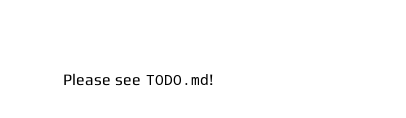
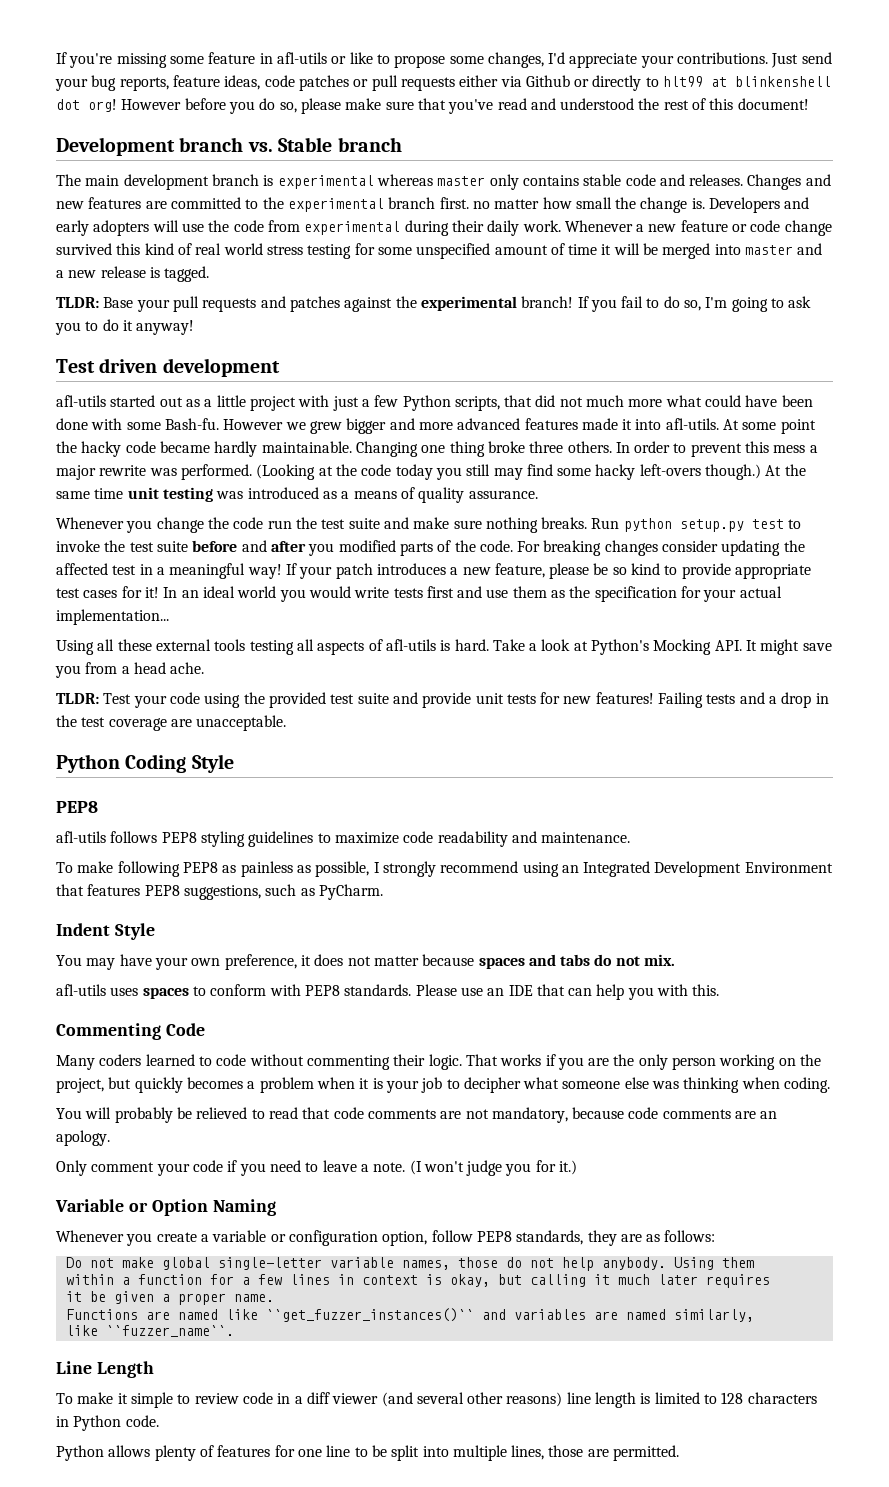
[63,73,213,86] Please see TODO.md! -> [56,52,832,68] [55,75,832,91] [56,98,809,114] [56,137,402,156] [56,174,831,190] [56,197,810,213] [56,220,832,236] [56,243,823,259] [56,266,210,282] [56,296,812,312] [55,319,195,335] [56,358,280,377] [56,395,813,411] [56,418,816,434] [56,441,818,457] [56,464,806,480] [56,487,538,503] [56,517,802,533] [56,540,805,556] [56,563,812,579] [56,586,782,602] [56,609,169,625] [56,639,832,655] [55,662,205,678] [56,692,829,708] [56,715,287,731] [56,754,234,773] [56,801,98,813] [56,831,631,847] [56,861,833,877] [56,884,383,900] [56,923,155,940] [56,954,676,970] [56,984,720,1000] [56,1023,205,1040] [56,1054,822,1070] [56,1077,831,1093] [56,1107,778,1123] [56,1130,110,1146] [56,1160,578,1176] [55,1199,276,1216] [56,1230,716,1246] [65,1257,754,1271] [65,1274,770,1288] [65,1291,274,1305] [65,1308,754,1322] [65,1325,234,1337] [56,1361,154,1378] [56,1392,817,1408] [56,1415,159,1431] [56,1445,680,1461] If you're missing some feature in afl-utils or like to propose some changes, I'd appreciate your contributions. Just send your bug reports, feature ideas, code patches or pull requests either via Github or directly to hlt99 at blinkenshell dot org! However before you do so, please make sure that you've read and understood the rest of this document! // Development branch vs. Stable branch // The main development branch is experimental whereas master only contains stable code and releases. Changes and new features are committed to the experimental branch first. no matter how small the change is. Developers and early adopters will use the code from experimental during their daily work. Whenever a new feature or code change survived this kind of real world stress testing for some unspecified amount of time it will be merged into master and a new release is tagged. // TLDR: Base your pull requests and patches against the experimental branch! If you fail to do so, I'm going to ask you to do it anyway! // Test driven development // afl-utils started out as a little project with just a few Python scripts, that did not much more what could have been done with some Bash-fu. However we grew bigger and more advanced features made it into afl-utils. At some point the hacky code became hardly maintainable. Changing one thing broke three others. In order to prevent this mess a major rewrite was performed. (Looking at the code today you still may find some hacky left-overs though.) At the same time unit testing was introduced as a means of quality assurance. // Whenever you change the code run the test suite and make sure nothing breaks. Run python setup.py test to invoke the test suite before and after you modified parts of the code. For breaking changes consider updating the affected test in a meaningful way! If your patch introduces a new feature, please be so kind to provide appropriate test cases for it! In an ideal world you would write tests first and use them as the specification for your actual implementation... // Using all these external tools testing all aspects of afl-utils is hard. Take a look at Python's Mocking API. It might save you from a head ache. // TLDR: Test your code using the provided test suite and provide unit tests for new features! Failing tests and a drop in the test coverage are unacceptable. // Python Coding Style // PEP8 // afl-utils follows PEP8 styling guidelines to maximize code readability and maintenance. // To make following PEP8 as painless as possible, I strongly recommend using an Integrated Development Environment that features PEP8 suggestions, such as PyCharm. // Indent Style // You may have your own preference, it does not matter because spaces and tabs do not mix. // afl-utils uses spaces to conform with PEP8 standards. Please use an IDE that can help you with this. // Commenting Code // Many coders learned to code without commenting their logic. That works if you are the only person working on the project, but quickly becomes a problem when it is your job to decipher what someone else was thinking when coding. // You will probably be relieved to read that code comments are not mandatory, because code comments are an apology. // Only comment your code if you need to leave a note. (I won't judge you for it.) // Variable or Option Naming // Whenever you create a variable or configuration option, follow PEP8 standards, they are as follows: // Do not make global single-letter variable names, those do not help anybody. Using them // within a function for a few lines in context is okay, but calling it much later requires // it be given a proper name. // Functions are named like ``get_fuzzer_instances()`` and variables are named similarly, // like ``fuzzer_name``. // Line Length // To make it simple to review code in a diff viewer (and several other reasons) line length is limited to 128 characters in Python code. // Python allows plenty of features for one line to be split into multiple lines, those are permitted.

